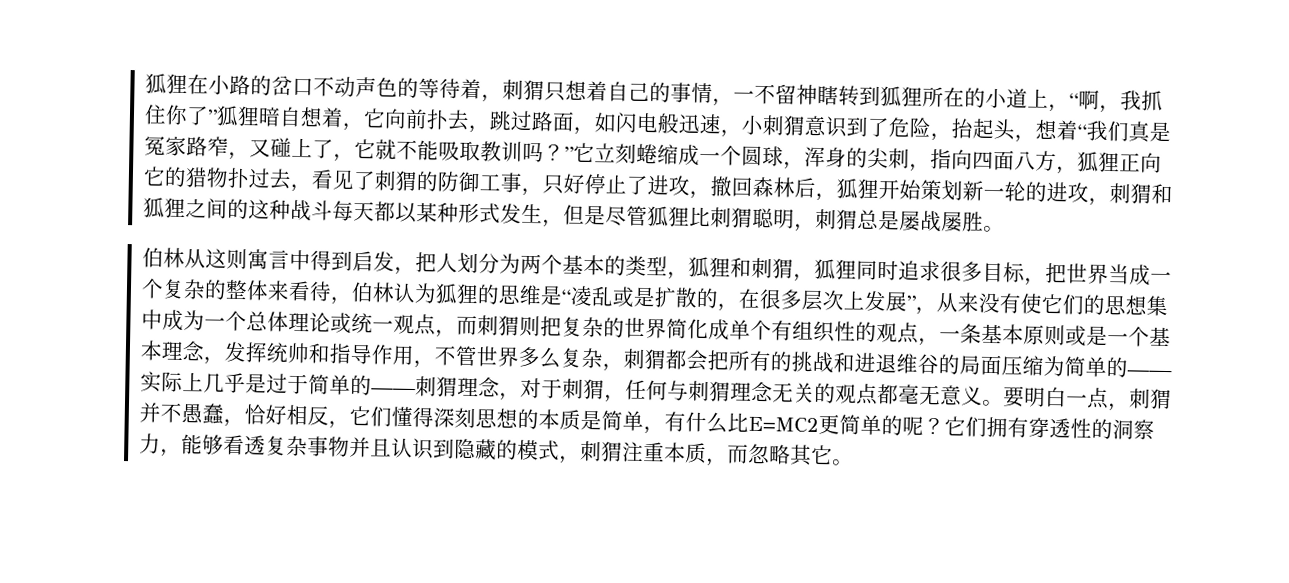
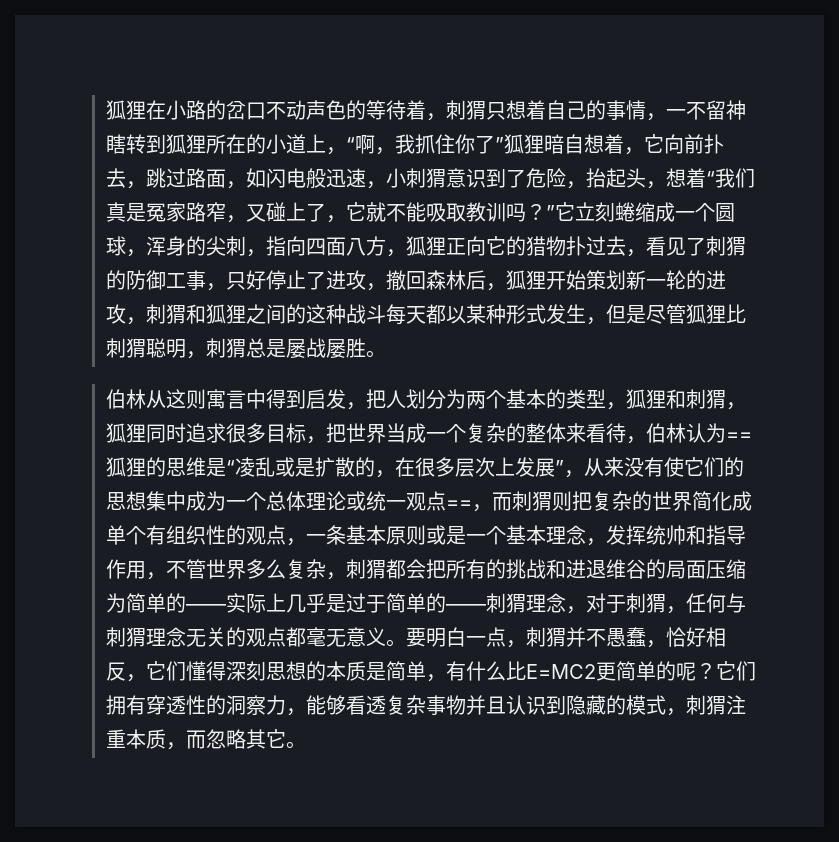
(437, 293) none -> [725,432,752,441] ==
(436, 325) none -> [445,500,472,509] ==

